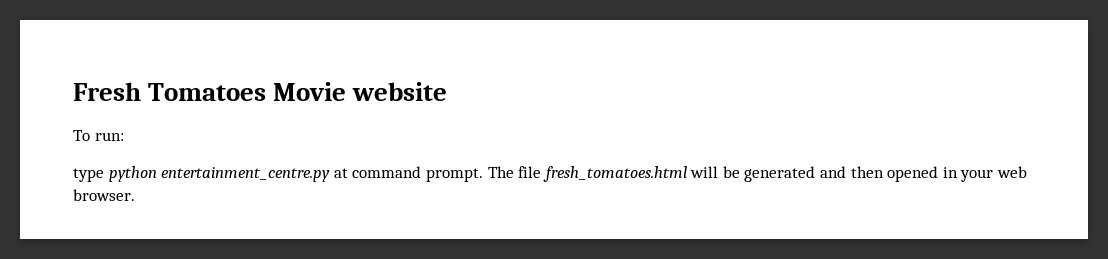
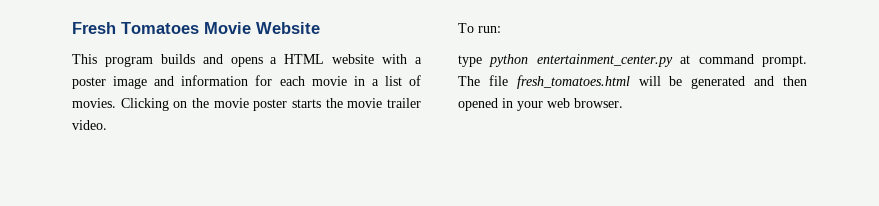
[352,82,448,101] website -> [256,22,320,34] [72,54,423,67] [72,75,422,89] [72,98,421,111] [72,120,107,130] Website // This program builds and opens a HTML website with a poster image and information for each movie in a list of movies. Clicking on the movie poster starts the movie trailer video.
[161,167,331,182] entertainment_centre.py -> [536,54,673,67] entertainment_center.py

